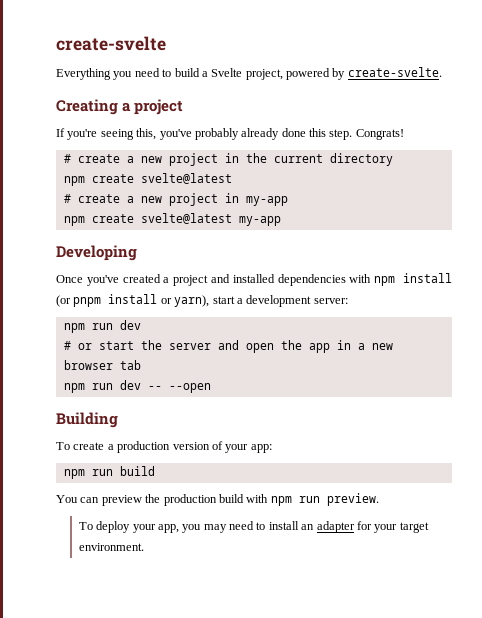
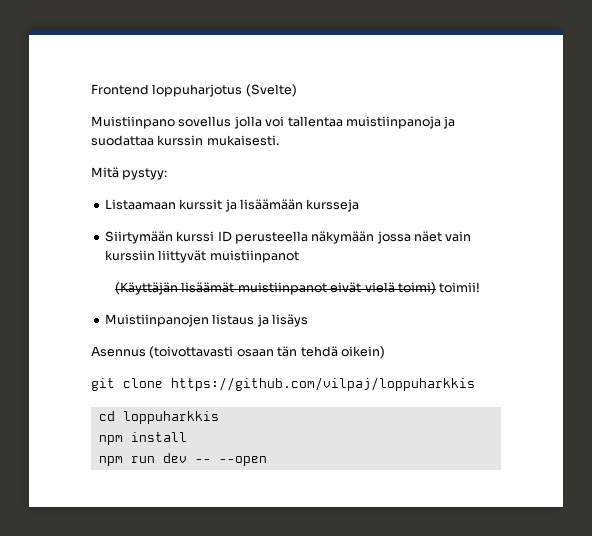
[56,36,166,51] [56,67,442,80] [56,99,184,115] [56,128,404,140] [63,153,393,166] [63,173,232,186] [63,193,288,206] [63,213,281,226] [56,245,137,261] [56,273,452,286] [56,294,348,307] [63,320,141,333] [63,340,393,353] [63,360,141,370] create-svelte // Everything you need to build a Svelte project, powered by create-svelte. // Creating a project // If you're seeing this, you've probably already done this step. Congrats! // # create a new project in the current directory // npm create svelte@latest // # create a new project in my-app // npm create svelte@latest my-app // Developing // Once you've created a project and installed dependencies with npm install (or pnpm install or yarn), start a development server: // npm run dev // # or start the server and open the app in a new browser tab -> [91,84,297,97] [91,116,456,129] [91,135,279,146] [91,167,168,180] [104,199,360,212] [104,231,472,244] [104,250,299,263] [115,282,481,295] [104,314,308,327] [91,346,385,359] [91,377,475,391] [98,411,219,424] [98,432,187,445] Frontend loppuharjotus (Svelte) // Muistiinpano sovellus jolla voi tallentaa muistiinpanoja ja suodattaa kurssin mukaisesti. // Mitä pystyy: // Listaamaan kurssit ja lisäämään kursseja // Siirtymään kurssi ID perusteella näkymään jossa näet vain kurssiin liittyvät muistiinpanot // (Käyttäjän lisäämät muistiinpanot eivät vielä toimi) toimii! // Muistiinpanojen listaus ja lisäys // Asennus (toivottavasti osaan tän tehdä oikein) // git clone https://github.com/vilpaj/loppuharkkis // cd loppuharkkis // npm install
[56,412,118,428] [56,441,272,453] [63,466,155,479] [56,493,379,506] [78,521,429,533] [78,543,144,551] // Building // To create a production version of your app: // npm run build // You can preview the production build with npm run preview. // To deploy your app, you may need to install an adapter for your target environment. -> (267, 461) none

